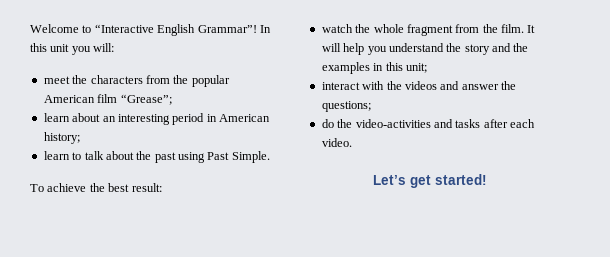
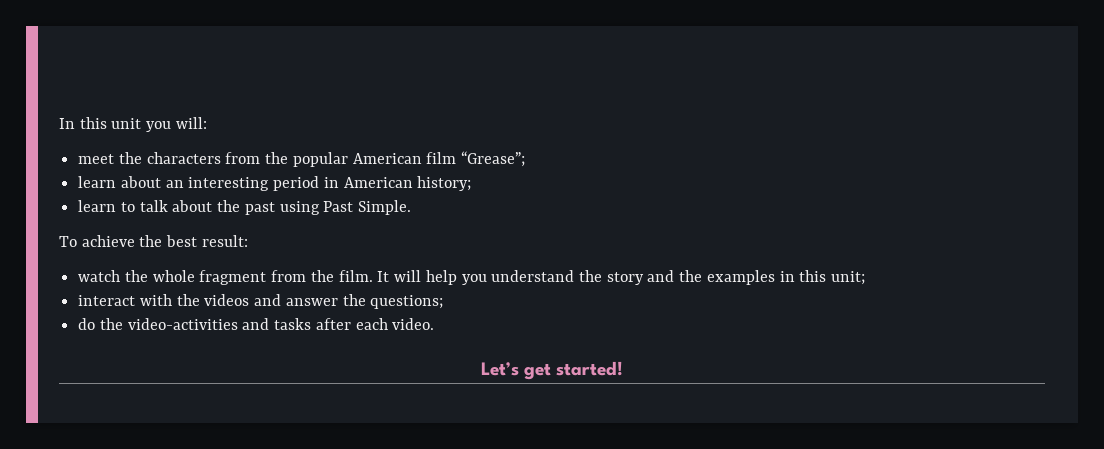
[30,24,257,36] Welcome to “Interactive English Grammar”! -> (59, 123) none

